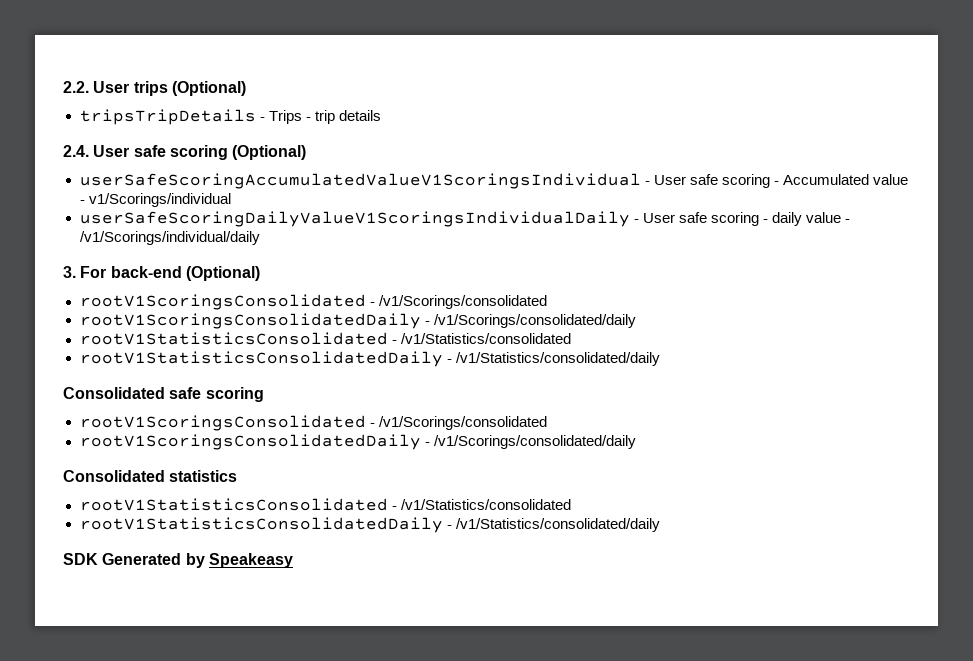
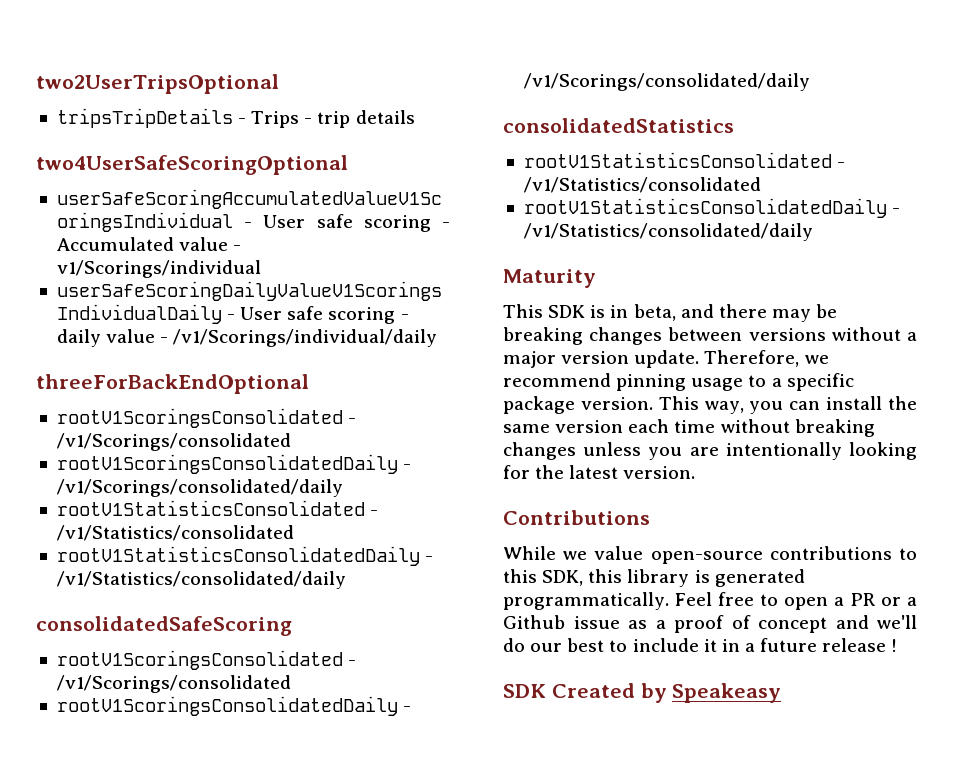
[63,81,246,96] 2.2. User trips (Optional) -> [36,74,279,94] two2UserTripsOptional
[63,145,307,160] 2.4. User safe scoring (Optional) -> [36,155,348,175] two4UserSafeScoringOptional
[63,266,260,281] 3. For back-end (Optional) -> [36,374,309,394] threeForBackEndOptional
[63,387,264,402] [79,415,547,431] [79,434,636,450] [63,470,238,482] [79,498,571,511] [79,517,660,533] [63,553,182,565] Consolidated safe scoring // rootV1ScoringsConsolidated - /v1/Scorings/consolidated // rootV1ScoringsConsolidatedDaily - /v1/Scorings/consolidated/daily // Consolidated statistics // rootV1StatisticsConsolidated - /v1/Statistics/consolidated // rootV1StatisticsConsolidatedDaily - /v1/Statistics/consolidated/daily // SDK Generated -> [36,616,292,636] [56,650,357,670] [56,675,291,693] [56,696,412,716] [523,73,810,91] [503,118,734,133] [523,152,846,168] [523,177,761,193] [523,198,901,218] [523,223,813,241] [503,269,596,288] [503,304,838,322] [503,327,917,345] [503,350,829,368] [503,373,854,391] [503,396,917,414] [503,419,875,437] [503,442,917,460] [503,465,696,479] [503,510,650,525] [503,546,917,564] [503,569,805,587] [503,592,917,610] [503,615,917,633] [503,638,898,652] [503,683,635,698] consolidatedSafeScoring // rootV1ScoringsConsolidated - /v1/Scorings/consolidated // rootV1ScoringsConsolidatedDaily - /v1/Scorings/consolidated/daily // consolidatedStatistics // rootV1StatisticsConsolidated - /v1/Statistics/consolidated // rootV1StatisticsConsolidatedDaily - /v1/Statistics/consolidated/daily // Maturity // This SDK is in beta, and there may be breaking changes between versions without a major version update. Therefore, we recommend pinning usage to a specific package version. This way, you can install the same version each time without breaking changes unless you are intentionally looking for the latest version. // Contributions // While we value open-source contributions to this SDK, this library is generated programmatically. Feel free to open a PR or a Github issue as a proof of concept and we'll do our best to include it in a future release ! // SDK Created

